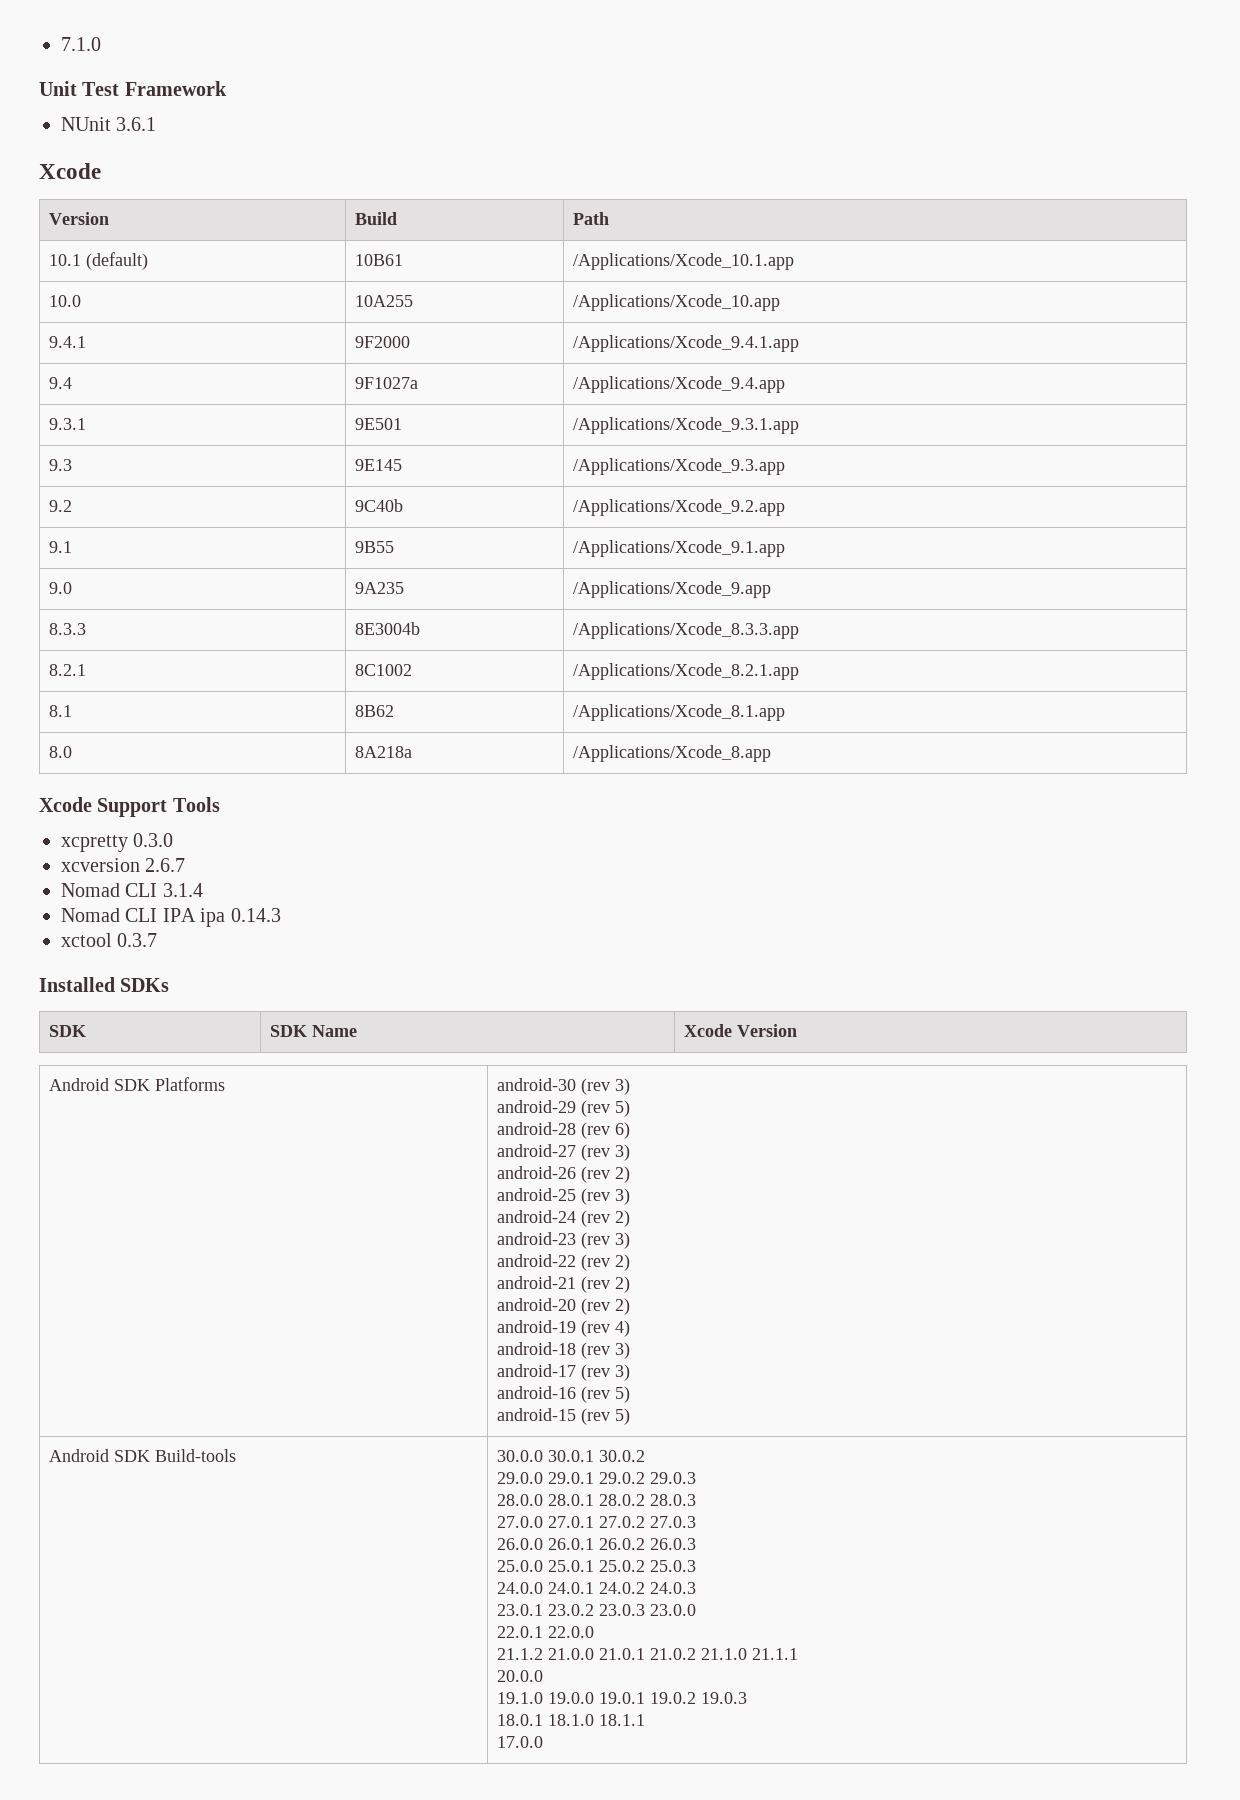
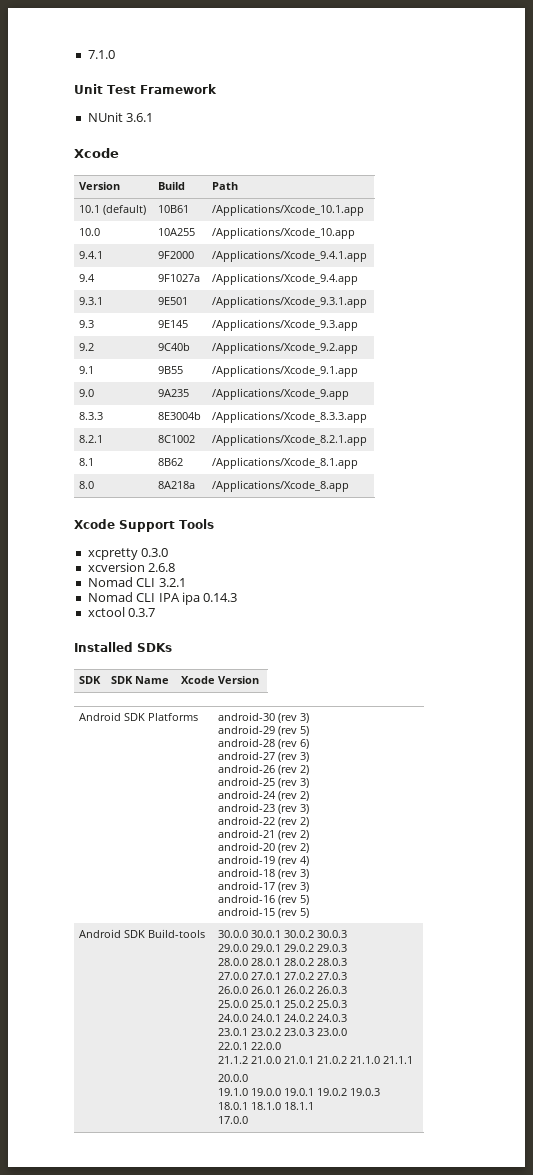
[145,858,186,872] [61,883,203,897] 2.6.7 // Nomad CLI 3.1.4 -> [148,563,176,572] [87,577,186,587] 2.6.8 // Nomad CLI 3.2.1
(646, 1456) none -> [317,930,348,938] 30.0.3

